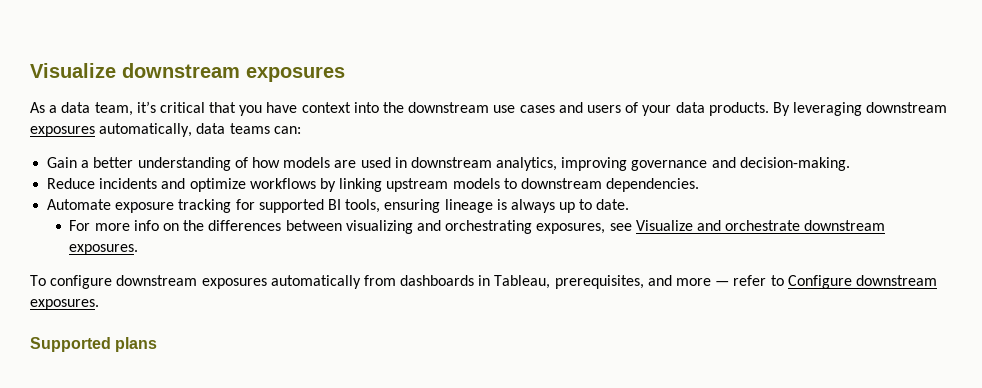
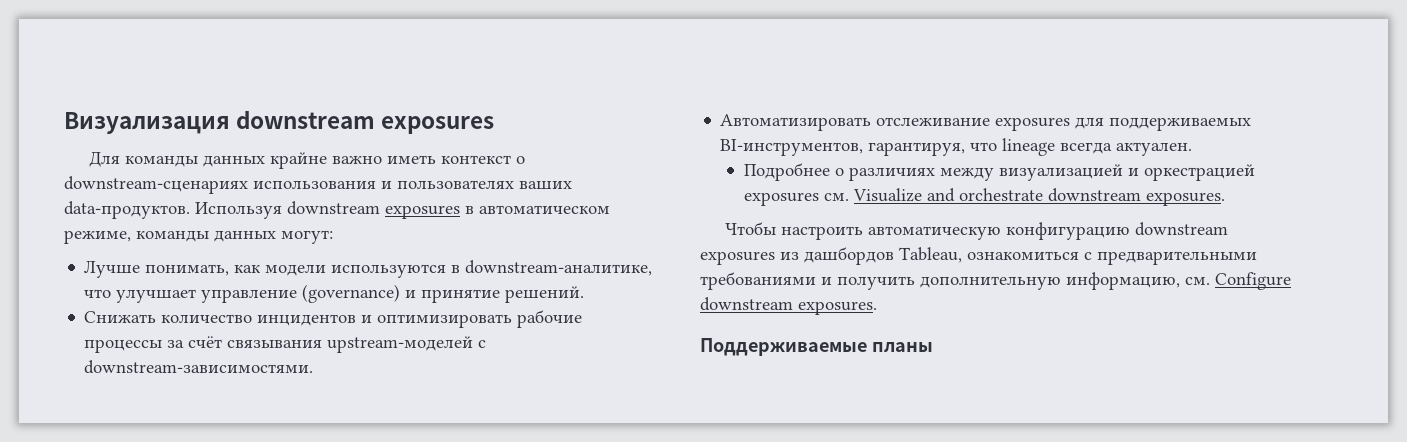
[30,63,116,78] Visualize -> [64,112,230,134] Визуализация
[30,101,948,116] [30,123,301,137] [47,157,850,171] [47,178,700,192] [47,199,630,213] [69,220,632,234] As a data team, it’s critical that you have context into the downstream use cases and users of your data products. By leveraging downstream exposures automatically, data teams can: // Gain a better understanding of how models are used in downstream analytics, improving governance and decision-making. // Reduce incidents and optimize workflows by linking upstream models to downstream dependencies. // Automate exposure tracking for supported BI tools, ensuring lineage is always up to date. // For more info on the differences between visualizing and orchestrating exposures, see -> [89,151,526,169] [64,176,572,194] [64,201,610,219] [64,230,333,244] [84,260,653,278] [84,284,585,303] [84,310,583,328] [84,336,487,353] [84,360,314,374] [720,114,1252,131] [720,138,1193,156] [743,163,1255,181] [743,192,849,206] Для команды данных крайне важно иметь контекст о downstream‑сценариях использования и пользователях ваших data‑продуктов. Используя downstream exposures в автоматическом режиме, команды данных могут: // Лучше понимать, как модели используются в downstream‑аналитике, что улучшает управление (governance) и принятие решений. // Снижать количество инцидентов и оптимизировать рабочие процессы за счёт связывания upstream‑моделей с downstream‑зависимостями. // Автоматизировать отслеживание exposures для поддерживаемых BI‑инструментов, гарантируя, что lineage всегда актуален. // Подробнее о различиях между визуализацией и оркестрацией exposures см.
[30,275,784,289] To configure downstream exposures automatically from dashboards in Tableau, prerequisites, and more — refer to -> [725,222,1229,240] [700,247,1257,265] [700,272,1210,290] Чтобы настроить автоматическую конфигурацию downstream exposures из дашбордов Tableau, ознакомиться с предварительными требованиями и получить дополнительную информацию, см.
[30,337,158,352] Supported plans -> [700,338,933,356] Поддерживаемые планы

